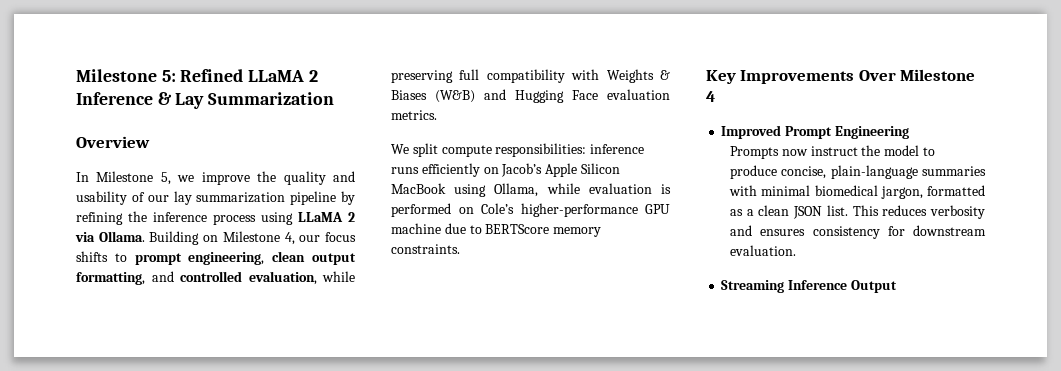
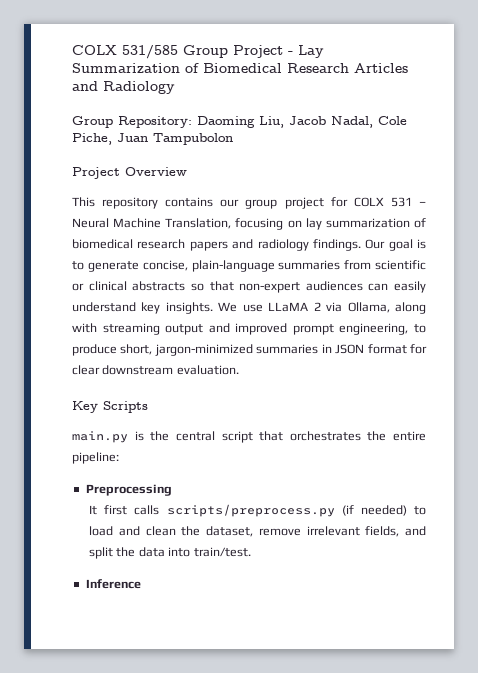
[76,69,318,82] [76,92,335,109] [76,136,150,148] [76,171,355,185] [76,191,355,205] [76,211,355,225] [75,231,356,245] [76,251,357,265] [76,271,355,285] [391,69,670,83] [391,89,670,103] [391,110,437,120] [391,143,645,157] [391,163,620,177] [391,183,671,197] [391,203,670,217] [391,223,602,237] [391,244,460,254] [706,69,976,84] [706,91,715,102] [721,125,909,139] [730,145,935,159] [730,165,986,179] [729,185,985,199] [730,205,985,219] [730,225,986,239] [730,245,797,256] [721,280,897,293] Milestone 5: Refined LLaMA 2 Inference & Lay Summarization // Overview // In Milestone 5, we improve the quality and usability of our lay summarization pipeline by refining the inference process using LLaMA 2 via Ollama. Building on Milestone 4, our focus shifts to prompt engineering, clean output formatting, and controlled evaluation, while preserving full compatibility with Weights & Biases (W&B) and Hugging Face evaluation metrics. // We split compute responsibilities: inference runs efficiently on Jacob’s Apple Silicon MacBook using Ollama, while evaluation is performed on Cole’s higher-performance GPU machine due to BERTScore memory constraints. // Key Improvements Over Milestone 4 // Improved Prompt Engineering // Prompts now instruct the model to produce concise, plain-language summaries with minimal biomedical jargon, formatted as a clean JSON list. This reduces verbosity and ensures consistency for downstream evaluation. // Streaming Inference Output -> [72,45,324,59] [72,63,408,73] [72,81,175,94] [72,116,407,128] [72,133,233,145] [72,167,187,179] [72,197,426,209] [72,218,426,230] [72,239,426,251] [72,260,426,272] [72,281,426,293] [72,302,427,314] [72,323,426,335] [72,344,427,356] [72,365,239,375] [72,401,148,413] [72,431,426,443] [72,452,119,464] [85,484,172,496] [88,504,426,517] [88,526,426,537] [88,547,251,559] [85,579,141,589] COLX 531/585 Group Project - Lay Summarization of Biomedical Research Articles and Radiology // Group Repository: Daoming Liu, Jacob Nadal, Cole Piche, Juan Tampubolon // Project Overview // This repository contains our group project for COLX 531 – Neural Machine Translation, focusing on lay summarization of biomedical research papers and radiology findings. Our goal is to generate concise, plain-language summaries from scientific or clinical abstracts so that non-expert audiences can easily understand key insights. We use LLaMA 2 via Ollama, along with streaming output and improved prompt engineering, to produce short, jargon-minimized summaries in JSON format for clear downstream evaluation. // Key Scripts // main.py is the central script that orchestrates the entire pipeline: // Preprocessing // It first calls scripts/preprocess.py (if needed) to load and clean the dataset, remove irrelevant fields, and split the data into train/test. // Inference

